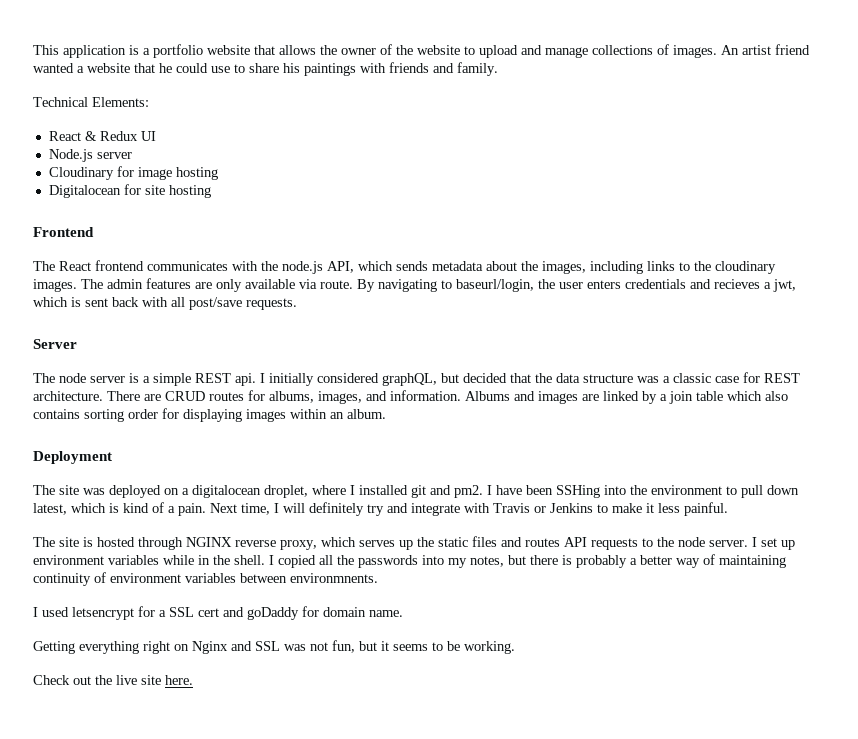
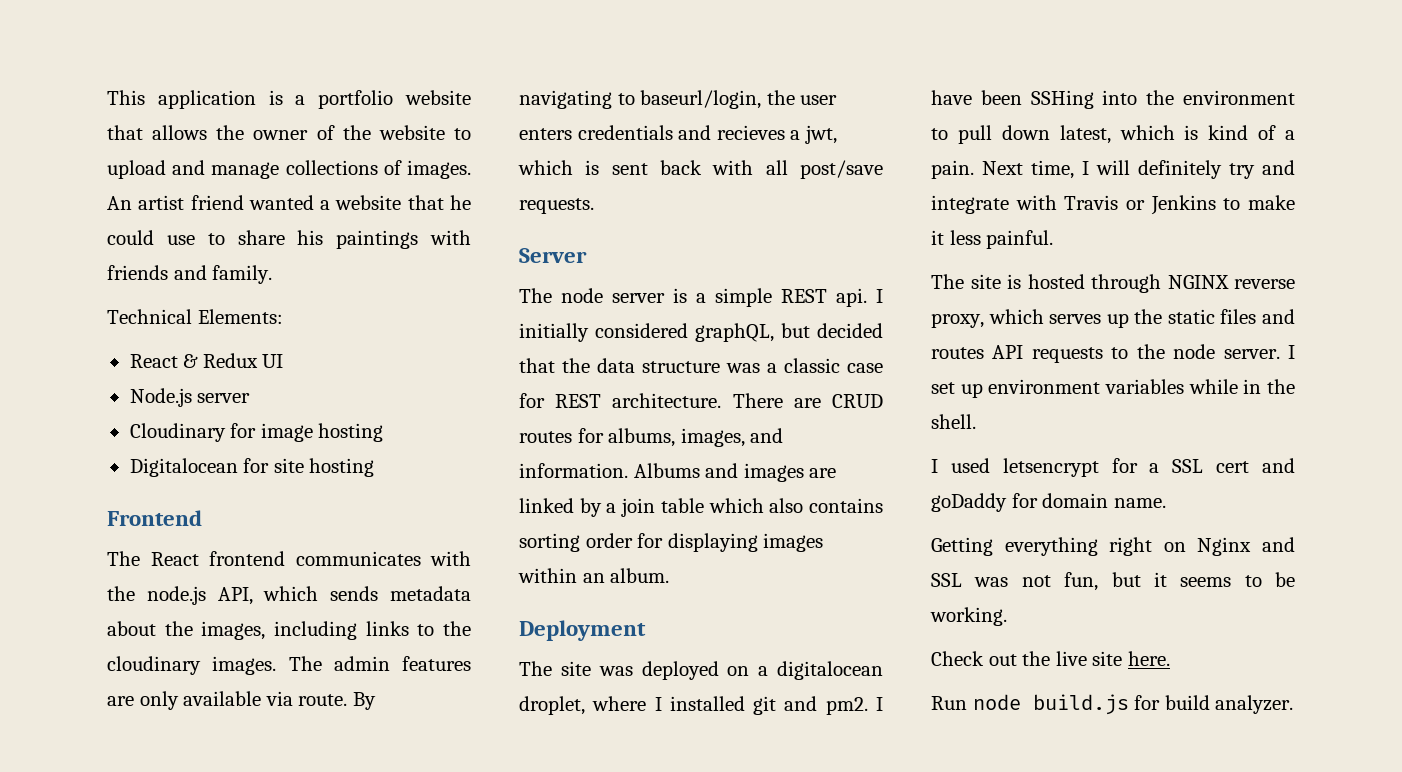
[269,554,786,568] [33,572,378,586] I copied all the passwords into my notes, but there is probably a better way of maintaining continuity of environment variables between environmnents. -> (976, 421) none
(193, 680) none -> [931,694,1294,715] // Run node build.js for build analyzer.

